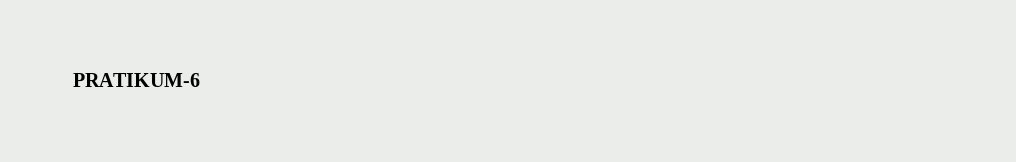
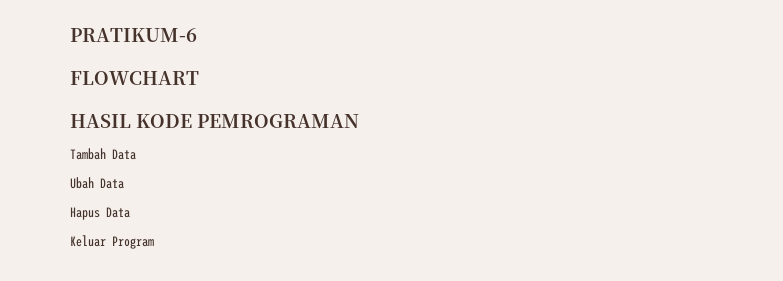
(200, 80) none -> [70,71,199,85] [70,114,359,128] [70,148,136,160] [70,177,124,189] [70,207,130,220] [70,235,154,249] // FLOWCHART // HASIL KODE PEMROGRAMAN // Tambah Data // Ubah Data // Hapus Data // Keluar Program

